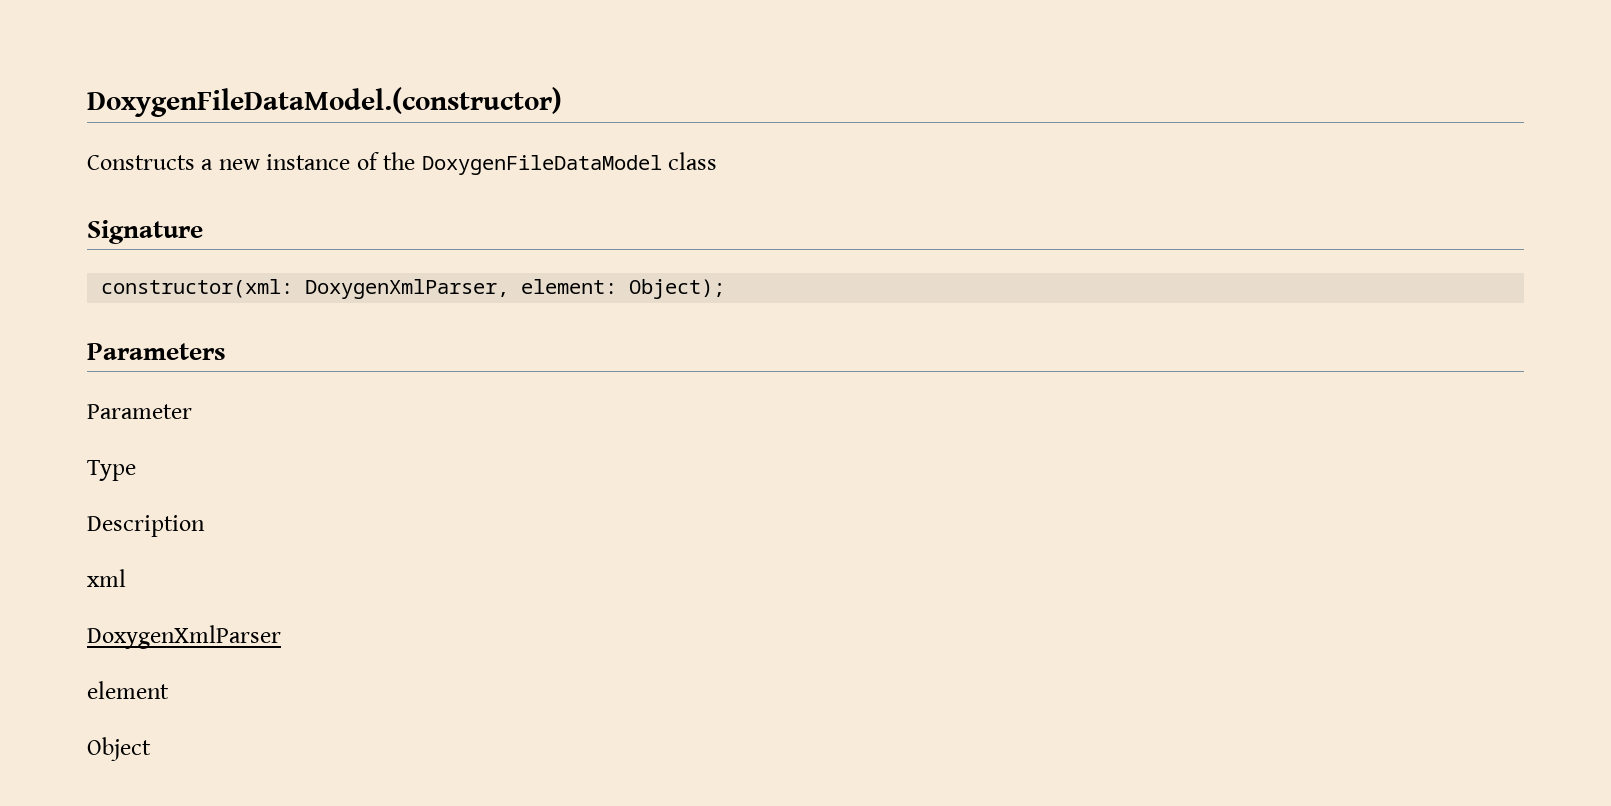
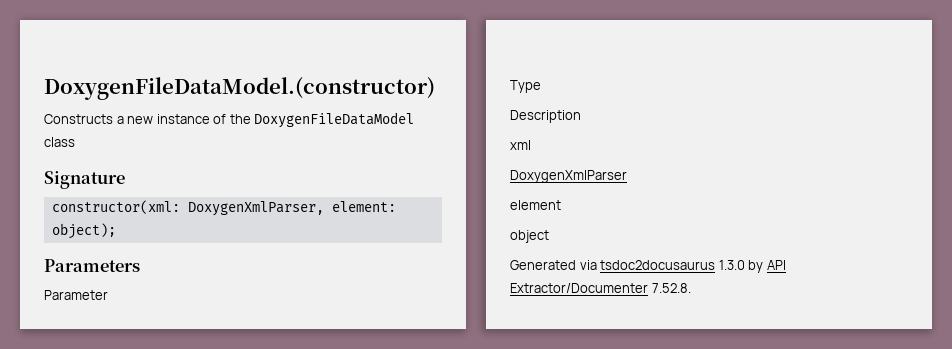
[629,279,726,299] Object); -> [51,223,116,239] object);
[87,737,151,761] Object -> [510,230,549,243] [510,260,786,273] [510,283,691,293] object // Generated via tsdoc2docusaurus 1.3.0 by API Extractor/Documenter 7.52.8.

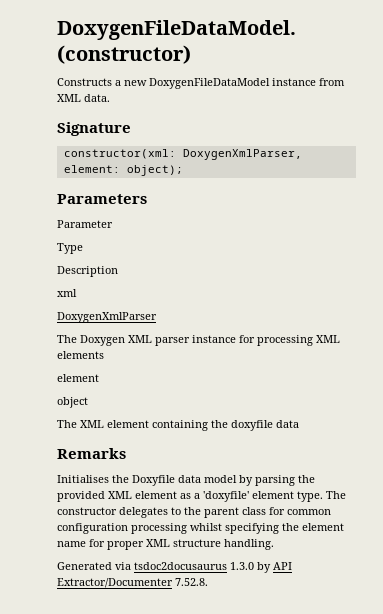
[156,112,415,128] [44,137,75,147] instance of the DoxygenFileDataModel class -> [149,78,345,89] [57,94,110,102] DoxygenFileDataModel instance from XML data.
[510,200,561,210] [510,230,549,243] element // object -> [57,335,340,346] [57,351,104,359] [57,374,99,382] [57,397,88,408] [57,420,299,431] [57,448,126,459] [57,475,315,486] [57,491,346,502] [57,507,331,518] [57,523,344,534] [57,539,274,550] The Doxygen XML parser instance for processing XML elements // element // object // The XML element containing the doxyfile data // Remarks // Initialises the Doxyfile data model by parsing the provided XML element as a 'doxyfile' element type. The constructor delegates to the parent class for common configuration processing whilst specifying the element name for proper XML structure handling.

